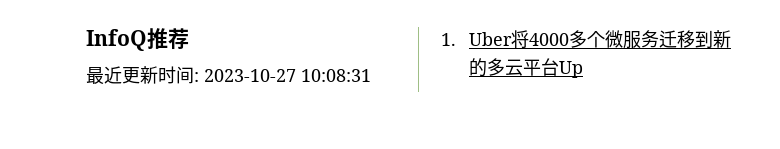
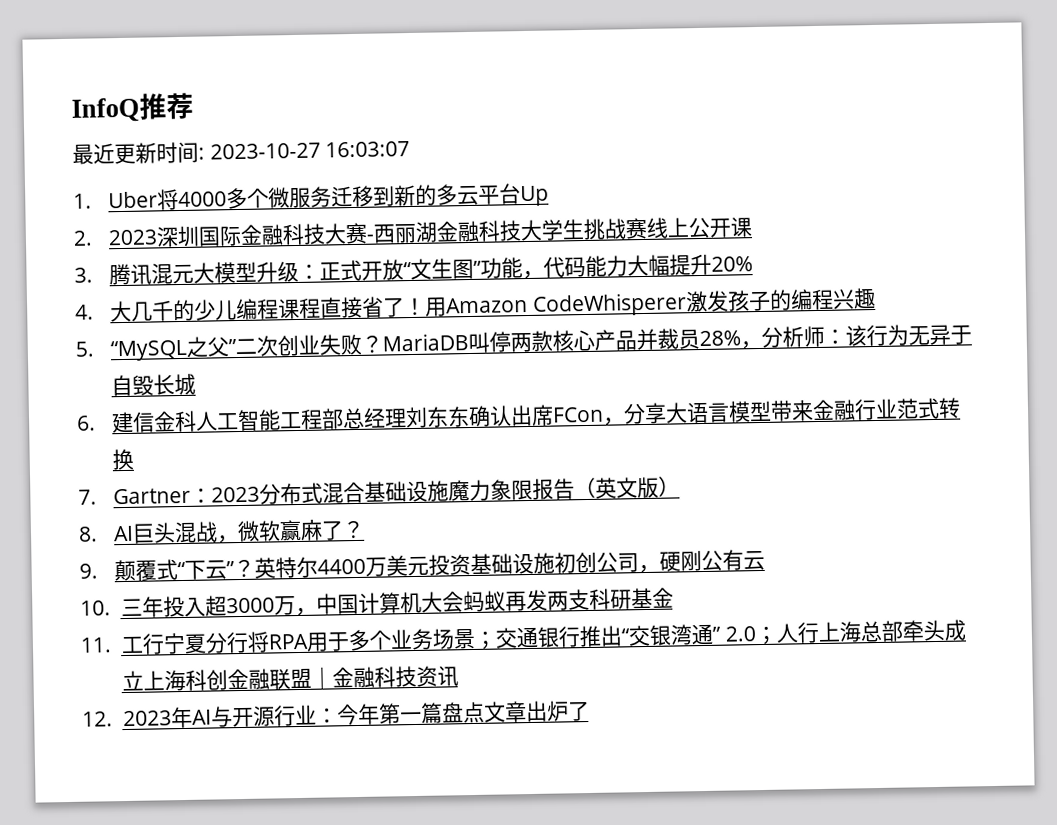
[301,69,371,82] 10:08:31 -> [325,141,411,158] 16:03:07
(584, 69) none -> [73,217,753,248] [74,253,753,286] [75,287,876,323] [75,324,972,362] [110,373,196,397] [76,397,961,434] [111,448,134,471] [78,476,680,505] [78,519,365,544] [79,549,765,582] [80,587,674,618] [80,619,968,655] [121,665,459,692] [82,700,590,729] // 2. 2023深圳国际金融科技大赛-西丽湖金融科技大学生挑战赛线上公开课 // 3.腾讯混元大模型升级：正式开放“文生图”功能，代码能力大幅提升20% // 4.大几千的少儿编程课程直接省了！用Amazon CodeWhisperer激发孩子的编程兴趣 // 5. “MySQL之父”二次创业失败？MariaDB叫停两款核心产品并裁员28%，分析师：该行为无异于自毁长城 // 6.建信金科人工智能工程部总经理刘东东确认出席FCon，分享大语言模型带来金融行业范式转换 // 7. Gartner：2023分布式混合基础设施魔力象限报告（英文版） // 8. AI巨头混战，微软赢麻了？ // 9.颠覆式“下云”？英特尔4400万美元投资基础设施初创公司，硬刚公有云 // 10.三年投入超3000万，中国计算机大会蚂蚁再发两支科研基金 // 11.工行宁夏分行将RPA用于多个业务场景；交通银行推出“交银湾通” 2.0；人行上海总部牵头成立上海科创金融联盟｜金融科技资讯 // 12. 2023年AI与开源行业：今年第一篇盘点文章出炉了

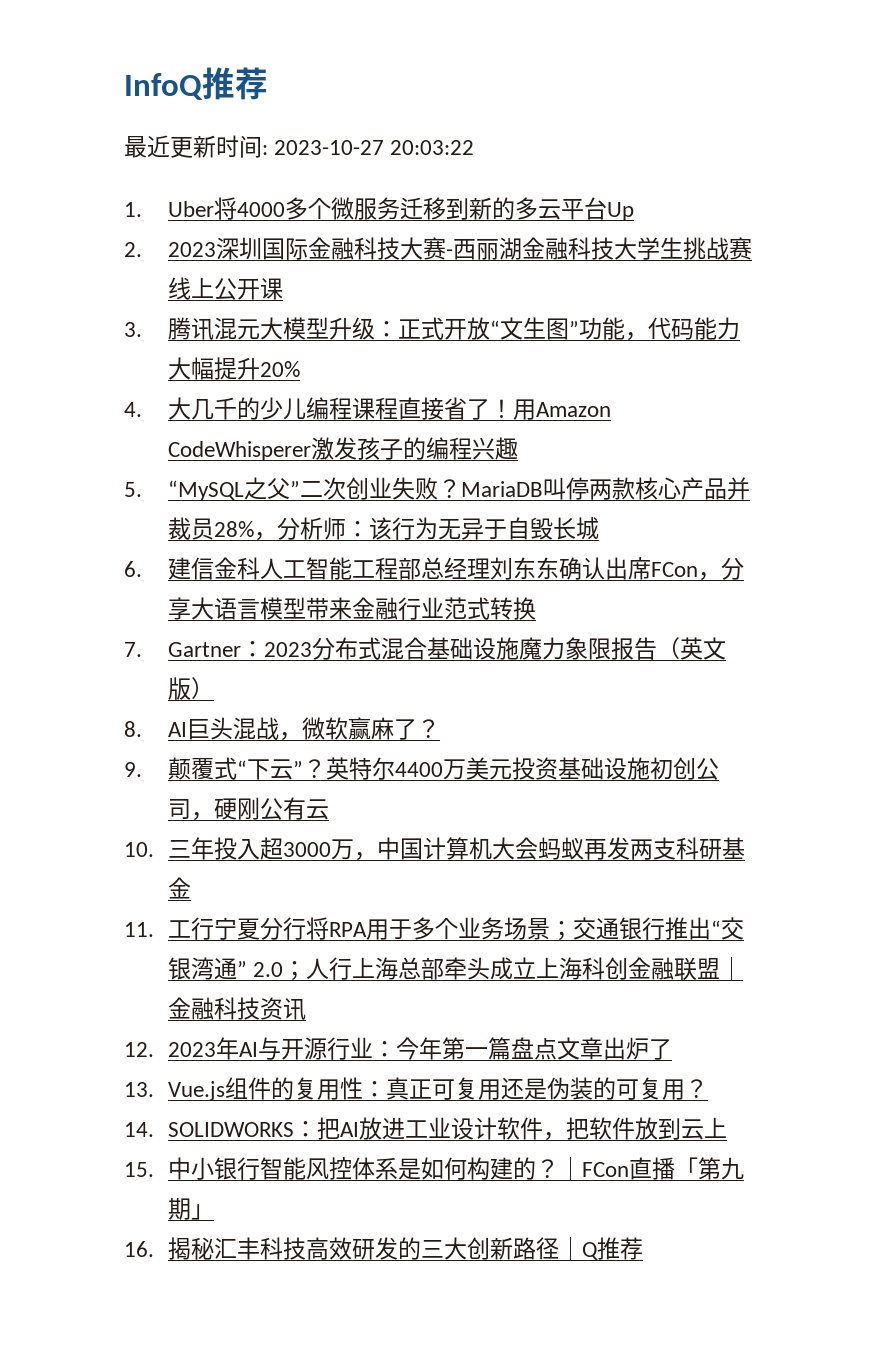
[325,141,411,158] 16:03:07 -> [390,140,475,155] 20:03:22
(590, 711) none -> [124,1077,709,1101] [124,1117,728,1141] [124,1157,745,1180] [168,1198,215,1220] [124,1237,644,1260] // 13. Vue.js组件的复用性：真正可复用还是伪装的可复用？ // 14. SOLIDWORKS：把AI放进工业设计软件，把软件放到云上 // 15.中小银行智能风控体系是如何构建的？｜FCon直播「第九期」 // 16.揭秘汇丰科技高效研发的三大创新路径｜Q推荐

